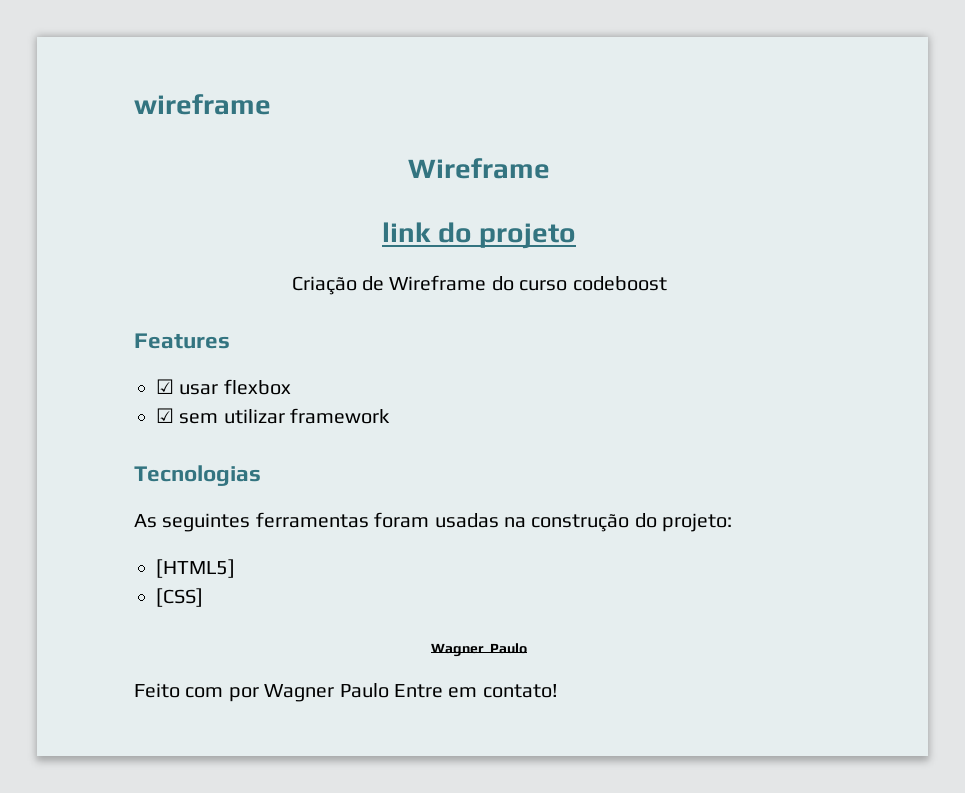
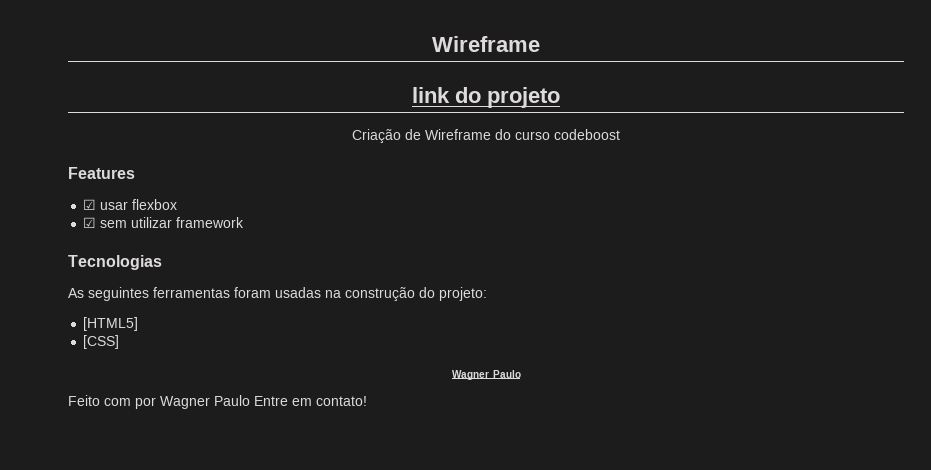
[134,94,271,115] wireframe // -> (432, 44) none

